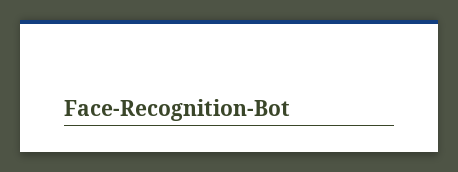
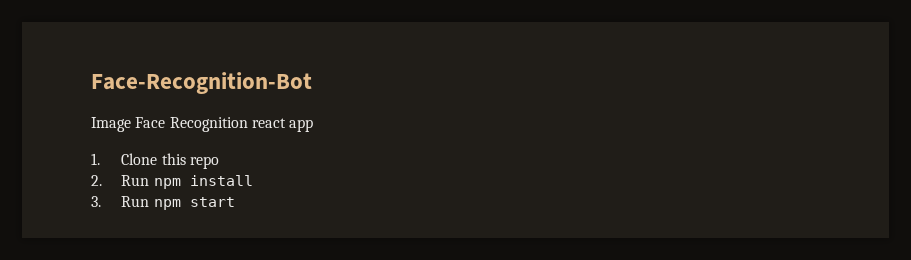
(290, 110) none -> [91,117,314,132] [91,153,219,169] [91,175,253,189] [91,196,235,210] // Image Face Recognition react app // 1. Clone this repo // 2. Run npm install // 3. Run npm start

